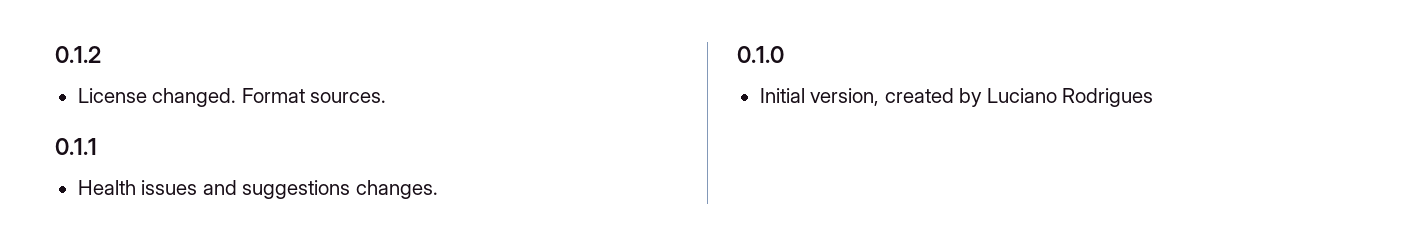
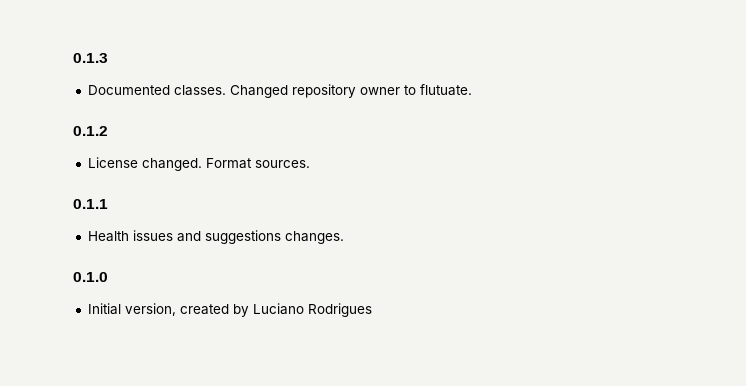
(55, 54) none -> [73,53,108,63] [87,84,472,98] 0.1.3 // Documented classes. Changed repository owner to flutuate. //

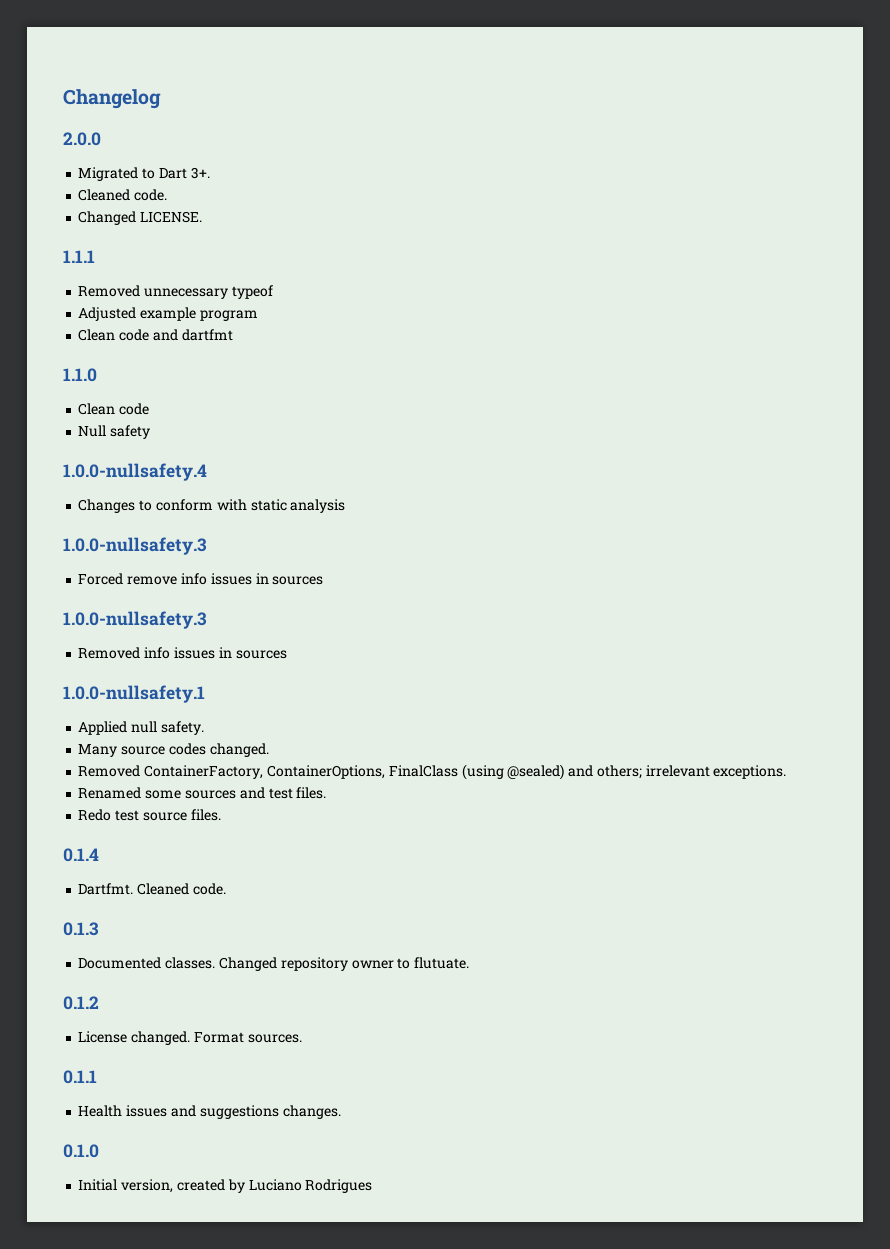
(73, 58) none -> [63,89,161,109] [63,132,101,146] [78,167,210,181] [78,189,168,201] [78,211,203,225] [63,250,95,263] [78,285,273,299] [78,307,258,321] [78,329,233,341] [63,368,97,382] [78,403,150,415] [78,425,151,439] [63,463,207,481] [78,499,346,513] [63,537,207,555] [78,573,324,585] [63,611,207,629] [78,647,287,659] [63,685,205,703] [78,721,204,735] [78,743,269,757] [78,764,787,780] [78,787,327,799] [78,809,221,821] [63,848,99,862] [78,883,226,895] Changelog // 2.0.0 // Migrated to Dart 3+. // Cleaned code. // Changed LICENSE. // 1.1.1 // Removed unnecessary typeof // Adjusted example program // Clean code and dartfmt // 1.1.0 // Clean code // Null safety // 1.0.0-nullsafety.4 // Changes to conform with static analysis // 1.0.0-nullsafety.3 // Forced remove info issues in sources // 1.0.0-nullsafety.3 // Removed info issues in sources // 1.0.0-nullsafety.1 // Applied null safety. // Many source codes changed. // Removed ContainerFactory, ContainerOptions, FinalClass (using @sealed) and others; irrelevant exceptions. // Renamed some sources and test files. // Redo test source files. // 0.1.4 // Dartfmt. Cleaned code. //

